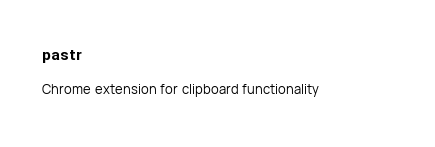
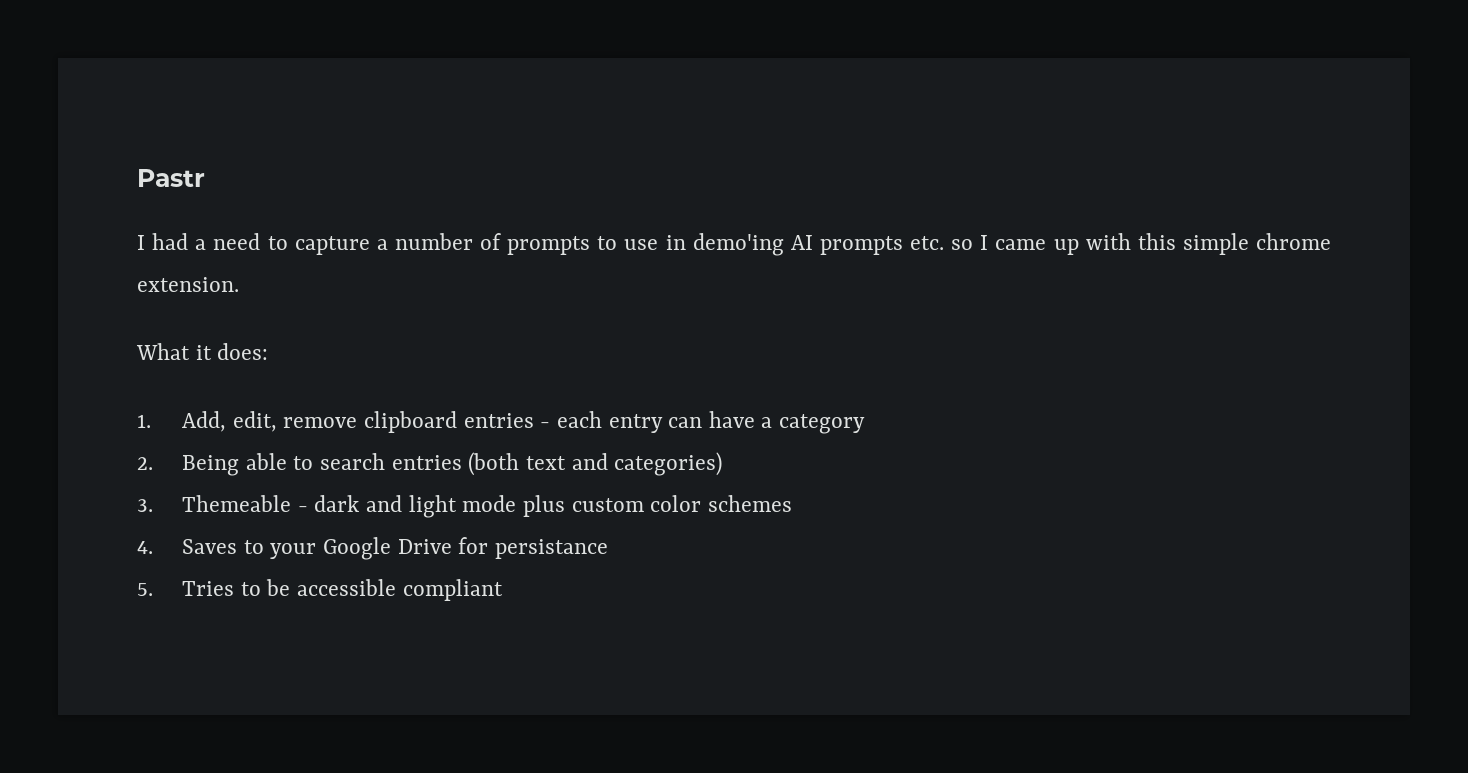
[42,50,82,63] [42,84,320,97] pastr // Chrome extension for clipboard functionality -> [137,169,205,187] [137,233,1331,256] [137,277,239,292] [136,343,269,360] [137,411,866,434] [137,452,723,476] [137,495,792,518] [137,537,608,560] [137,579,503,601] Pastr // I had a need to capture a number of prompts to use in demo'ing AI prompts etc. so I came up with this simple chrome extension. // What it does: // 1. Add, edit, remove clipboard entries - each entry can have a category // 2. Being able to search entries (both text and categories) // 3. Themeable - dark and light mode plus custom color schemes // 4. Saves to your Google Drive for persistance // 5. Tries to be accessible compliant

